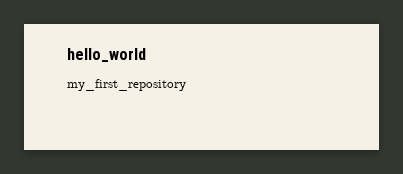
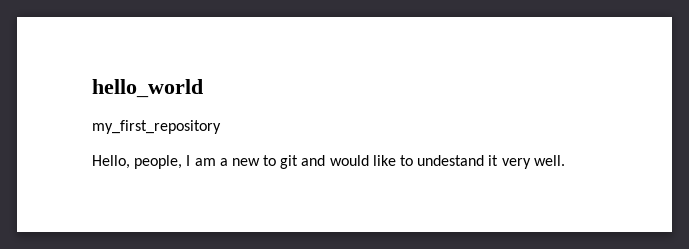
(186, 85) none -> [92,155,565,169] // Hello, people, I am a new to git and would like to undestand it very well.

